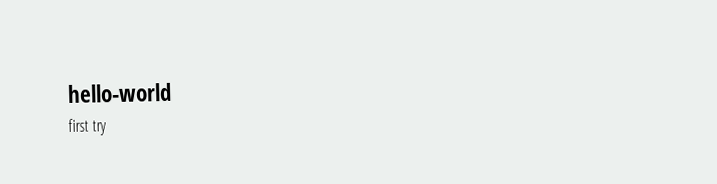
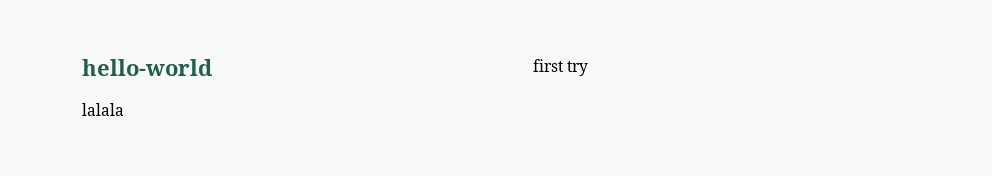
(172, 92) none -> [82,103,124,116] // lalala

